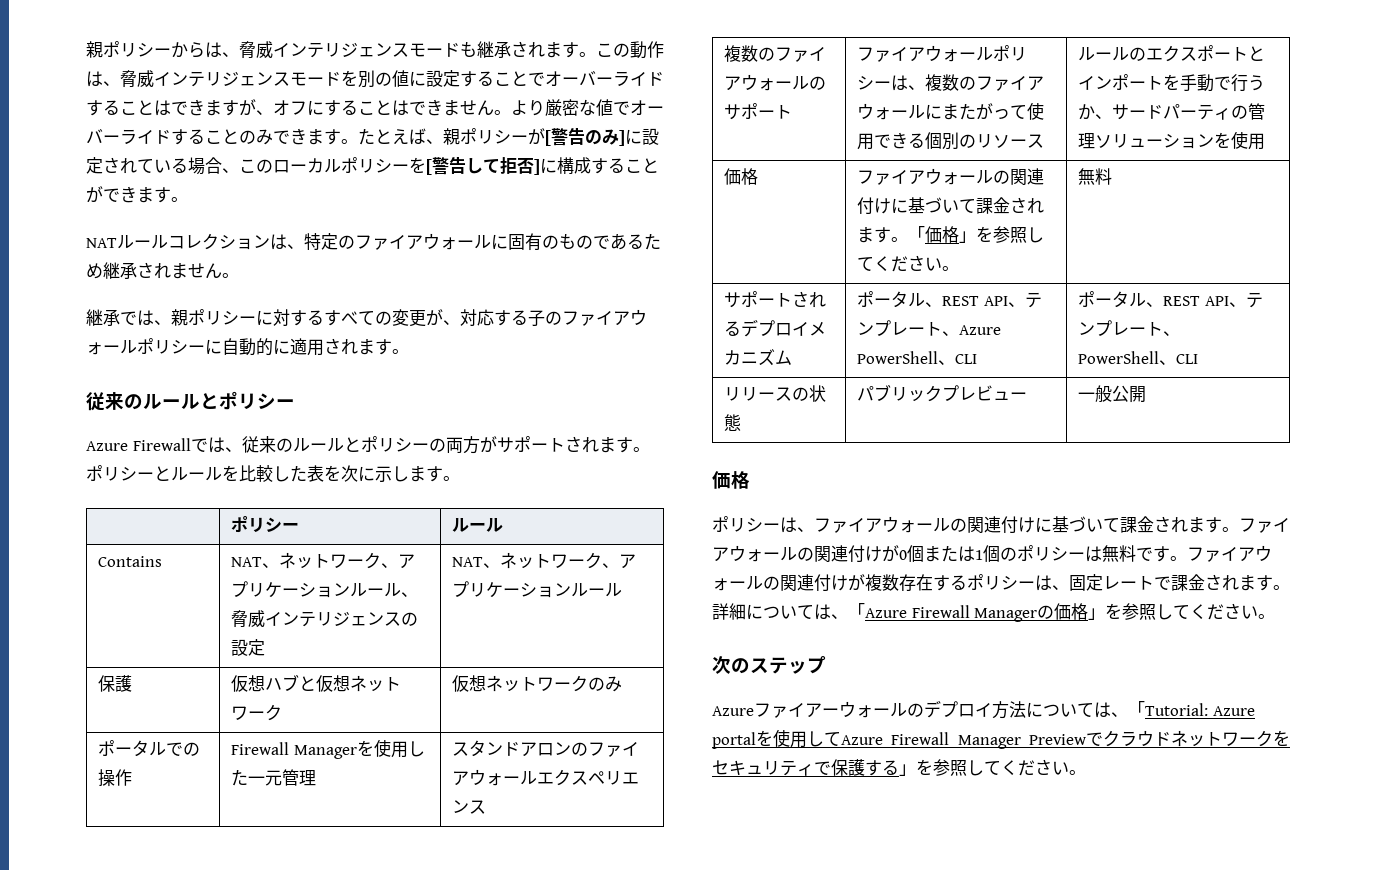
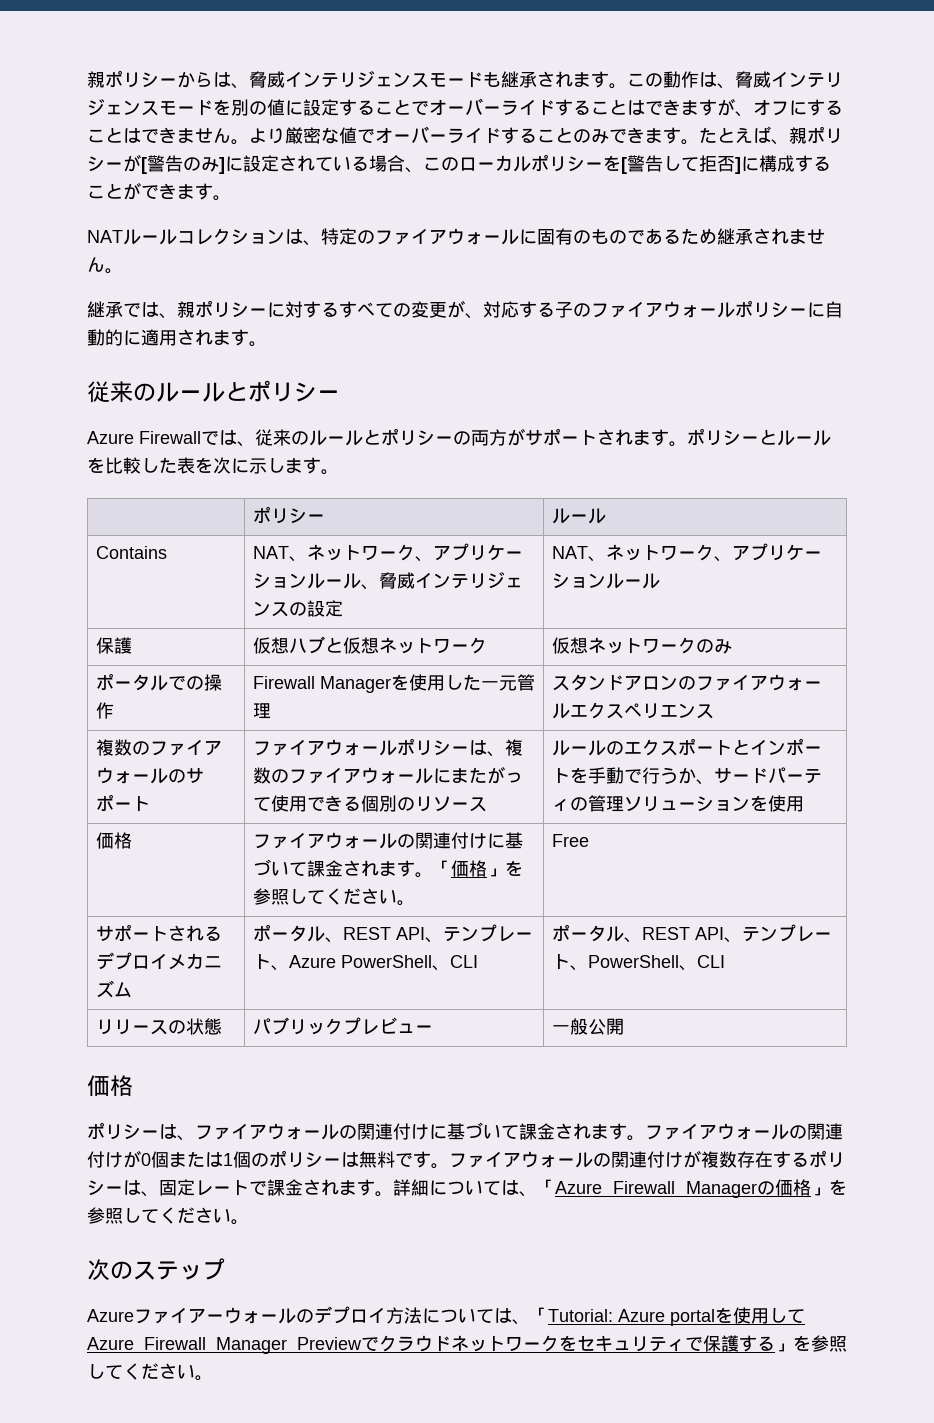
[1078,168,1113,185] 無料 -> [551,834,589,847] Free

